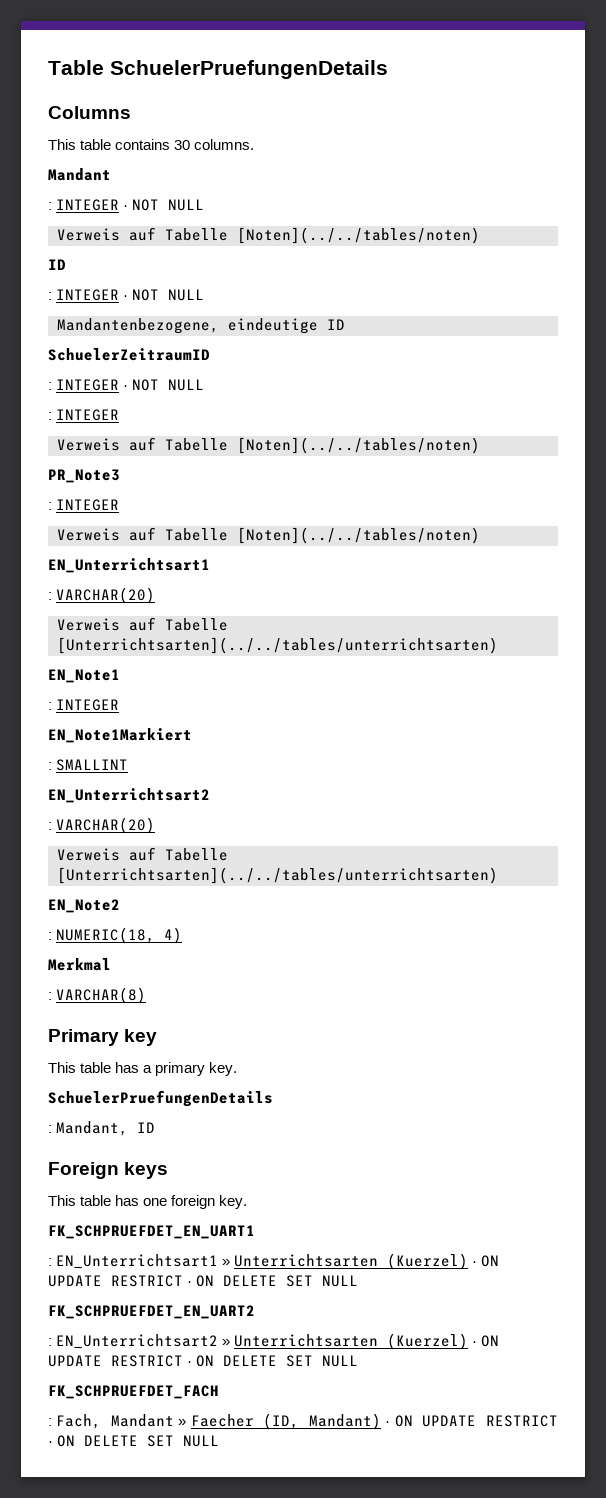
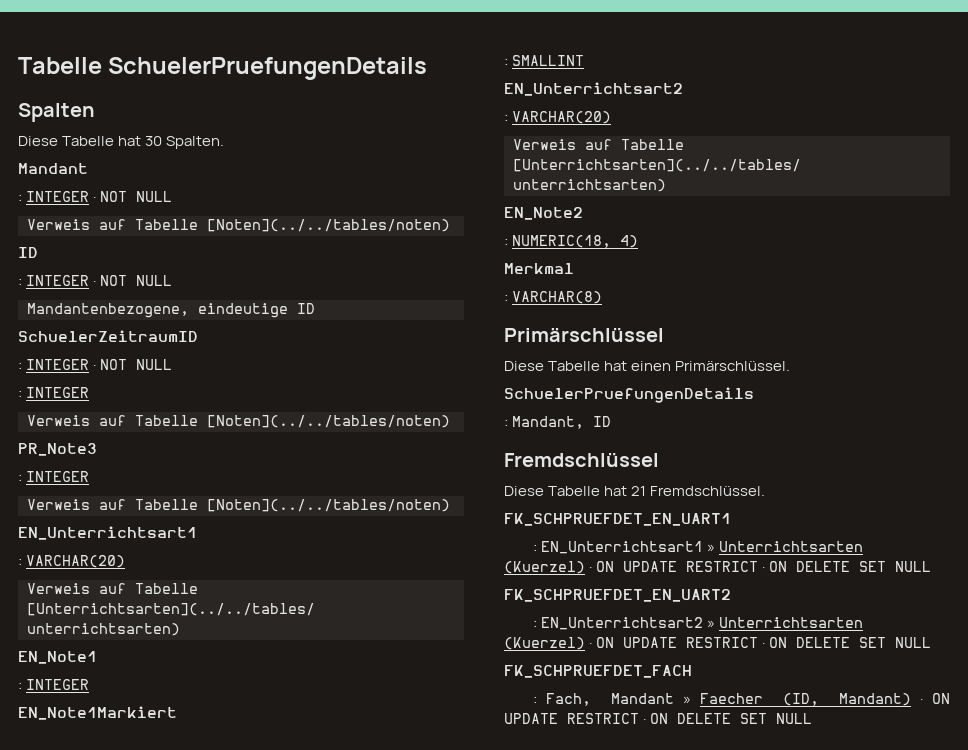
[48,60,388,79] [48,106,131,119] [48,139,255,150] Table SchuelerPruefungenDetails // Columns // This table contains 30 columns. -> [18,57,428,80] [18,103,95,122] [18,136,225,149] Tabelle SchuelerPruefungenDetails // Spalten // Diese Tabelle hat 30 Spalten.
[48,1029,158,1046] [48,1062,238,1076] [48,1090,273,1107] [48,1121,156,1136] [48,1162,169,1179] [48,1195,248,1209] Primary key // This table has a primary key. // SchuelerPruefungenDetails // : Mandant, ID // Foreign keys // This table has one foreign key. -> [504,328,664,342] [504,361,791,371] [504,387,754,403] [504,416,612,429] [504,453,659,467] [504,486,766,496] Primärschlüssel // Diese Tabelle hat einen Primärschlüssel. // SchuelerPruefungenDetails // : Mandant, ID // Fremdschlüssel // Diese Tabelle hat 21 Fremdschlüssel.

